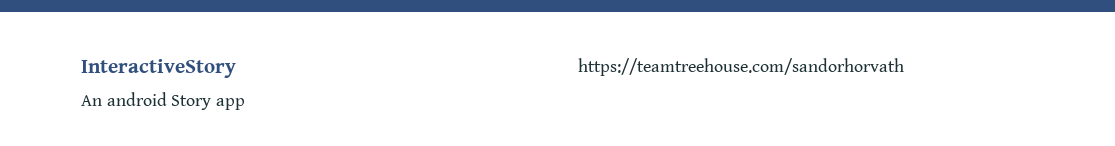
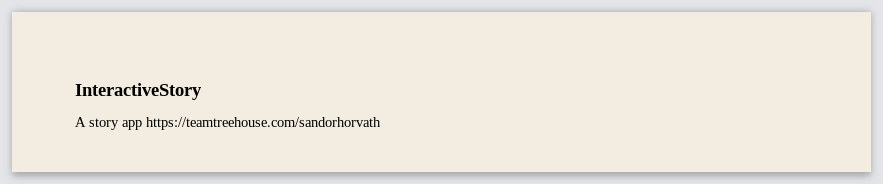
[81,92,212,110] An android Story -> [75,117,119,130] A story

